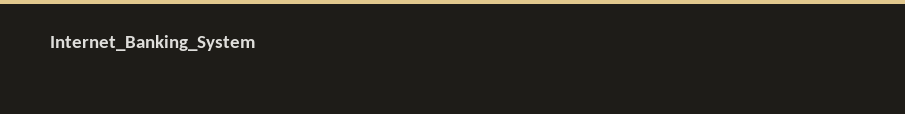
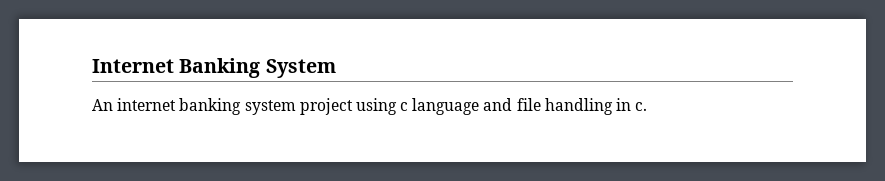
[50,35,255,51] Internet_Banking_System -> [92,58,336,78] [92,98,648,115] Internet Banking System // An internet banking system project using c language and file handling in c.

